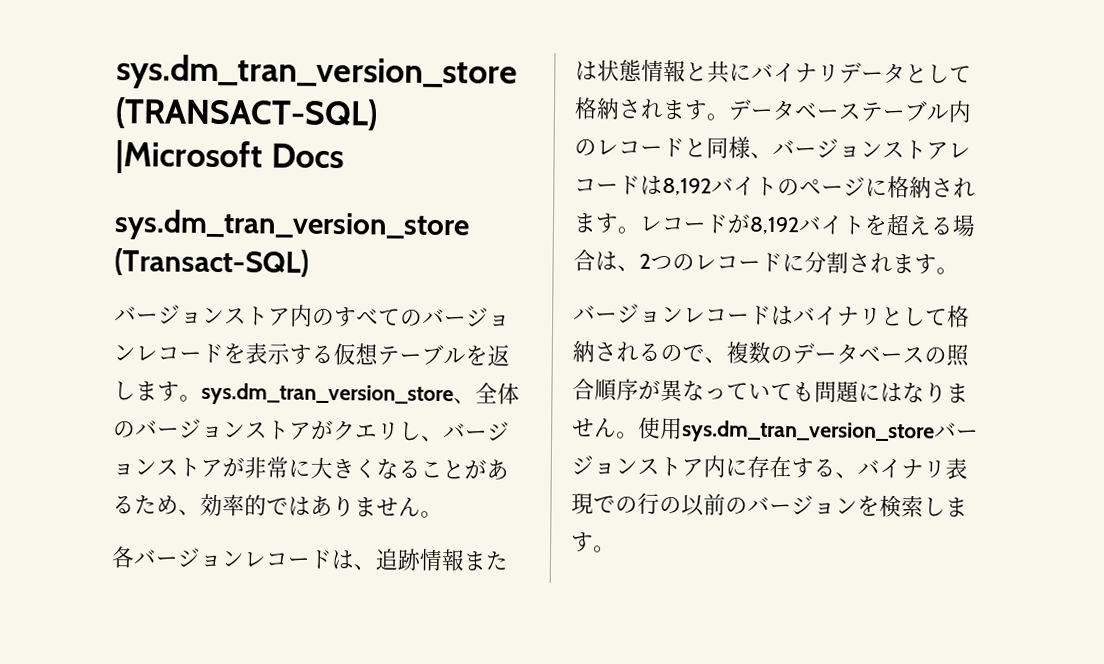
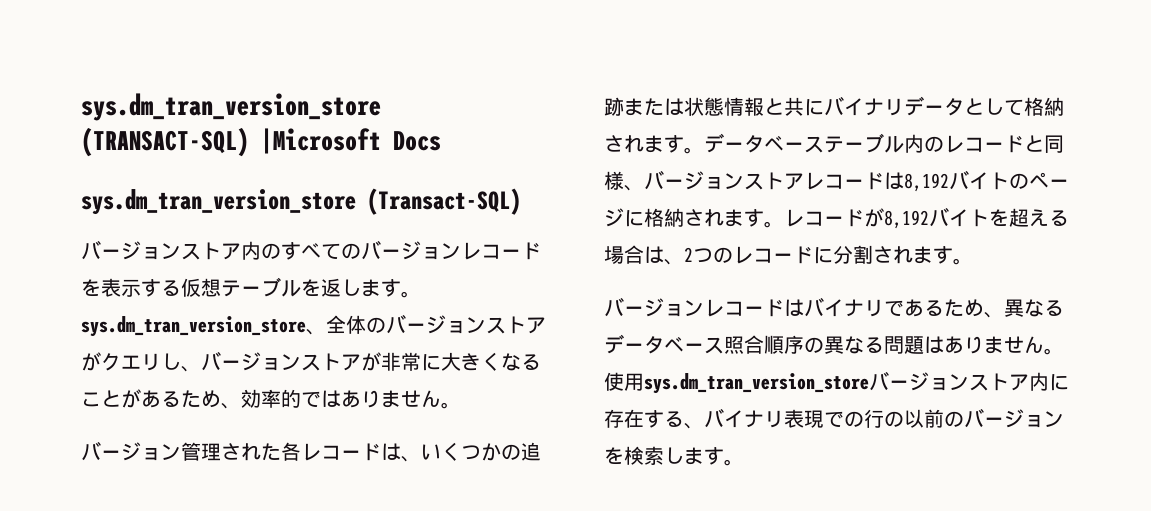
[111,546,465,572] 各バージョンレコードは、追跡情報 -> [81,441,541,462] [604,97,624,116] バージョン管理された各レコードは、いくつかの追跡
[881,305,970,328] [572,340,947,365] として格納されるので、複数のデータベースの -> [884,299,1064,318] [604,334,724,354] であるため、異なるデータベース
[638,379,925,403] が異なっていても問題にはな -> [804,336,964,354] の異なる問題はあ

